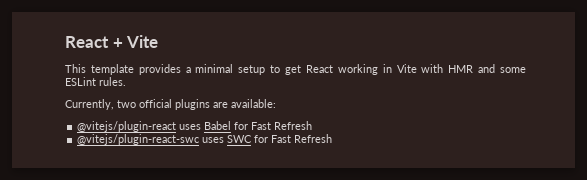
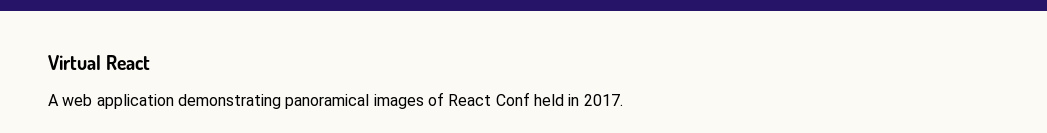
[65,35,159,48] [65,64,527,75] [65,77,126,86] [65,99,276,110] [77,121,313,132] [77,134,333,145] React + Vite // This template provides a minimal setup to get React working in Vite with HMR and some ESLint rules. // Currently, two official plugins are available: // @vitejs/plugin-react uses Babel for Fast Refresh // @vitejs/plugin-react-swc uses SWC for Fast Refresh -> [48,55,151,70] [48,92,623,109] Virtual React // A web application demonstrating panoramical images of React Conf held in 2017.

